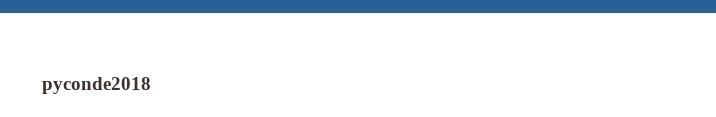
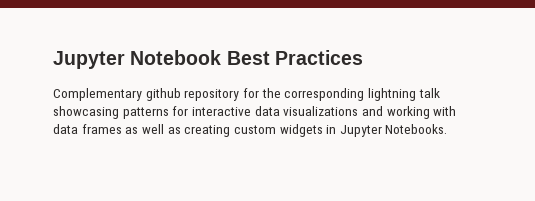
[42,77,151,94] pyconde2018 -> [53,50,363,69] [53,88,440,101] [53,106,457,119] [53,124,448,137] Jupyter Notebook Best Practices // Complementary github repository for the corresponding lightning talk showcasing patterns for interactive data visualizations and working with data frames as well as creating custom widgets in Jupyter Notebooks.

